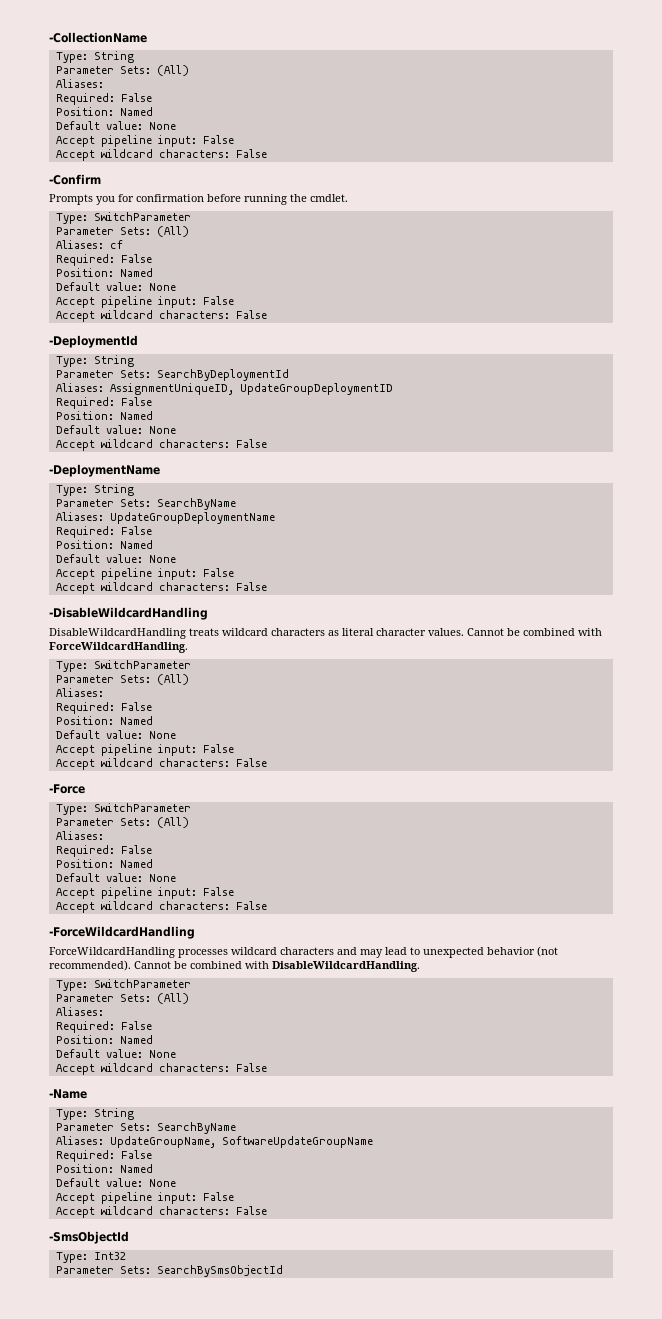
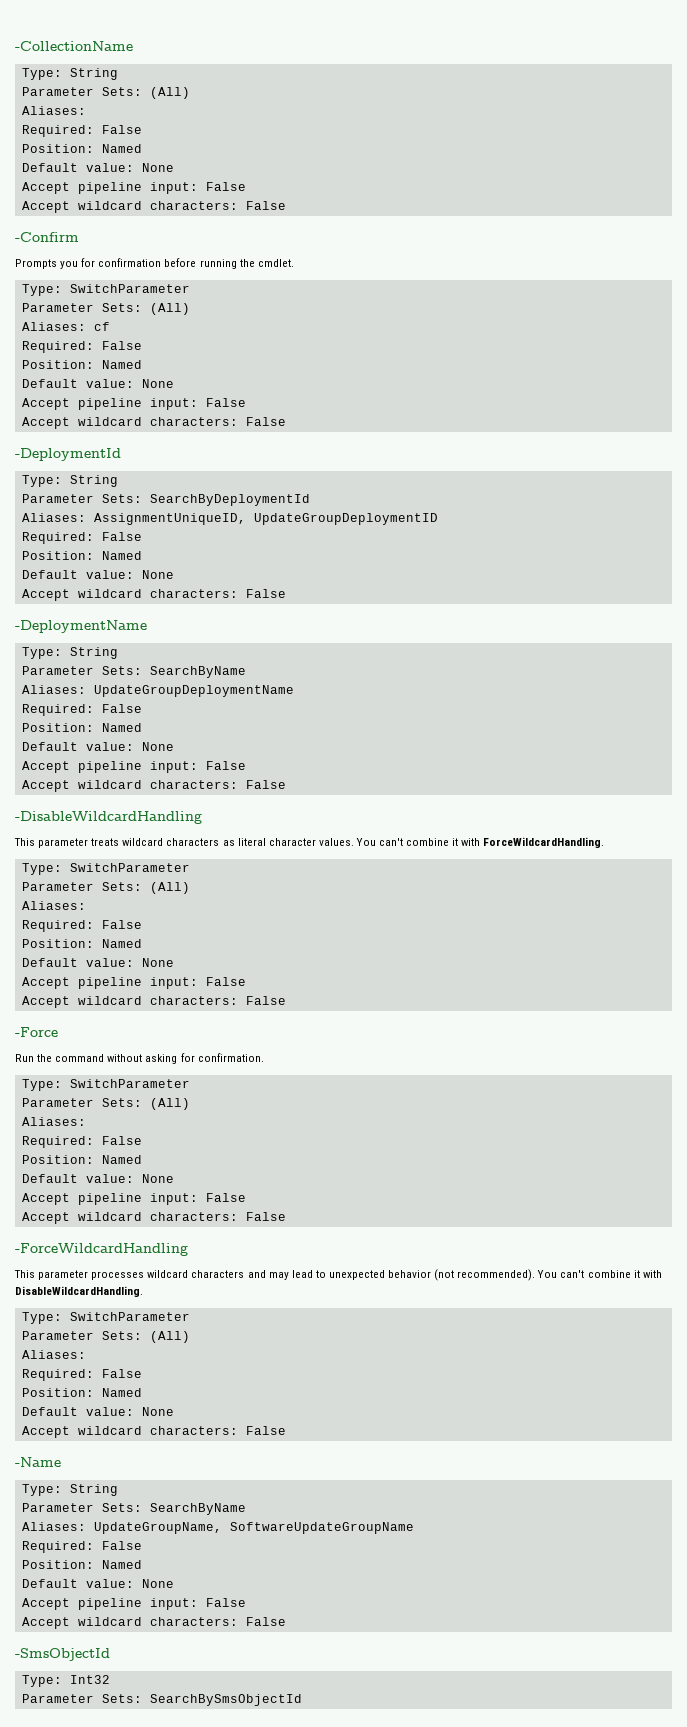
[49,628,186,639] DisableWildcardHandling -> [14,838,89,848] This parameter
[467,628,575,636] Cannot be combined -> [355,838,459,846] You can't combine it
(85, 789) none -> [15,1053,264,1064] // Run the command without asking for confirmation.
[49,947,175,958] ForceWildcardHandling -> [14,1270,89,1280] This parameter
[134,961,242,969] Cannot be combined -> [537,1270,640,1278] You can't combine it

